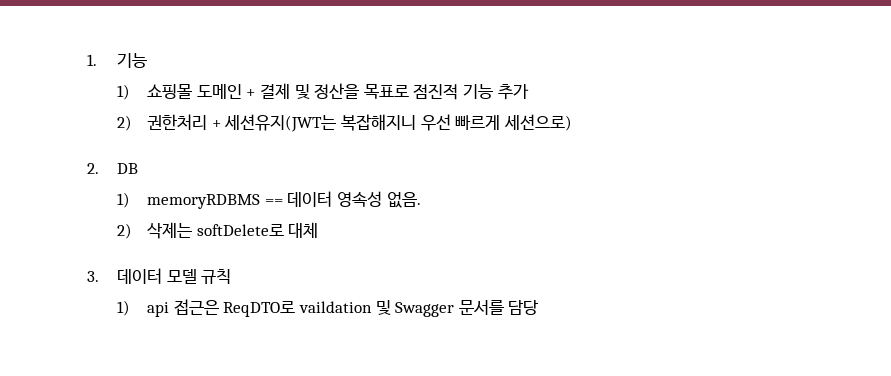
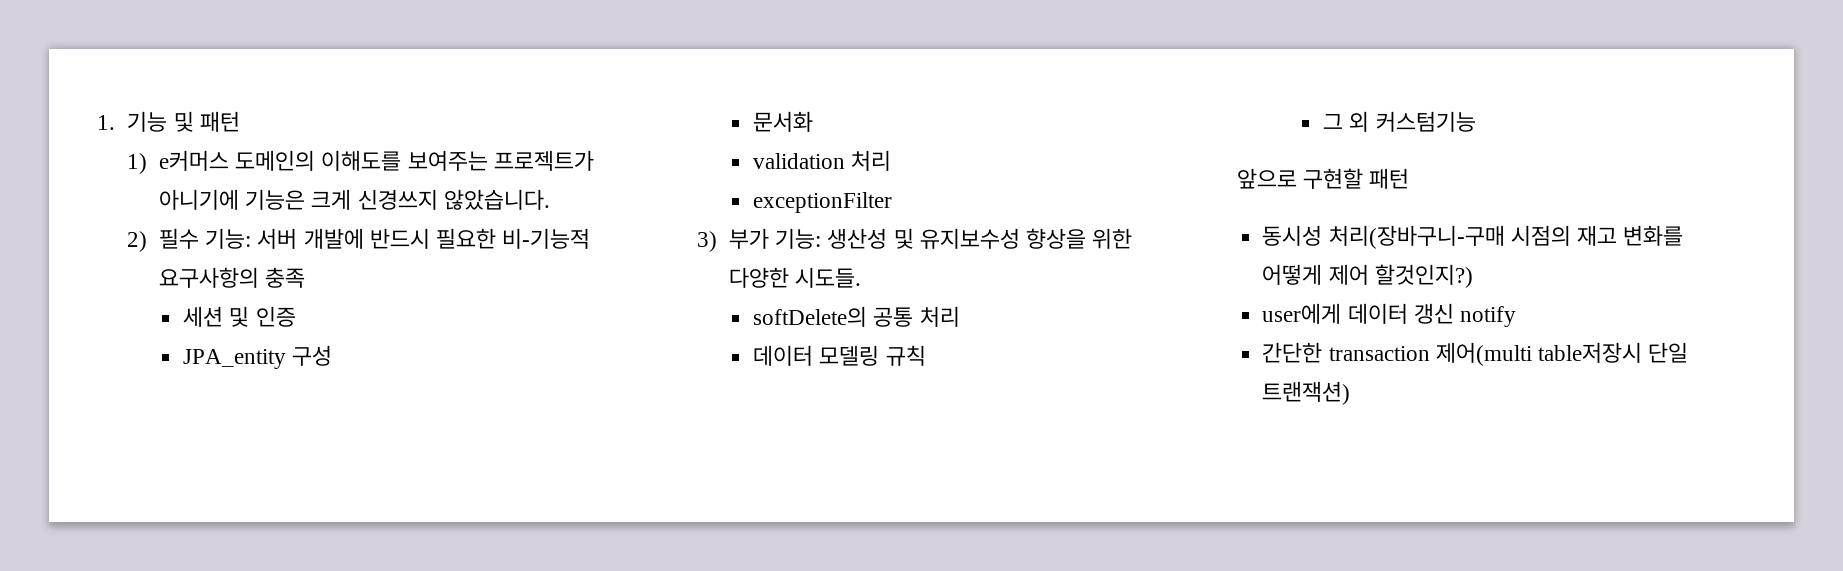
[117,83,529,100] [117,114,572,132] [87,163,139,174] [117,191,421,209] [117,222,319,239] [87,268,232,285] [117,299,539,317] // 1) 쇼핑몰 도메인 + 결제 및 정산을 목표로 점진적 기능 추가 // 2) 권한처리 + 세션유지(JWT는 복잡해지니 우선 빠르게 세션으로) // 2. DB // 1) memoryRDBMS == 데이터 영속성 없음. // 2) 삭제는 softDelete로 대체 // 3. 데이터 모델 규칙 // 1) api 접근은 ReqDTO로 vaildation 및 Swagger 문서를 담당 -> [173,111,240,132] [127,150,594,174] [158,189,550,210] [127,228,591,252] [158,267,306,288] [183,306,296,327] [183,345,333,369] [753,111,814,132] [753,150,892,171] [753,192,893,213] [697,228,1133,252] [728,267,862,288] [753,306,960,327] [753,345,926,366] [1323,111,1476,132] [1237,168,1410,189] [1262,225,1684,249] [1262,264,1473,288] [1262,303,1516,327] [1262,342,1689,366] [1262,381,1351,405] 및 패턴 // 1) e커머스 도메인의 이해도를 보여주는 프로젝트가 아니기에 기능은 크게 신경쓰지 않았습니다. // 2) 필수 기능: 서버 개발에 반드시 필요한 비-기능적 요구사항의 충족 // 세션 및 인증 // JPA_entity 구성 // 문서화 // validation 처리 // exceptionFilter // 3) 부가 기능: 생산성 및 유지보수성 향상을 위한 다양한 시도들. // softDelete의 공통 처리 // 데이터 모델링 규칙 // 그 외 커스텀기능 // 앞으로 구현할 패턴 // 동시성 처리(장바구니-구매 시점의 재고 변화를 어떻게 제어 할것인지?) // user에게 데이터 갱신 notify // 간단한 transaction 제어(multi table저장시 단일 트랜잭션)

